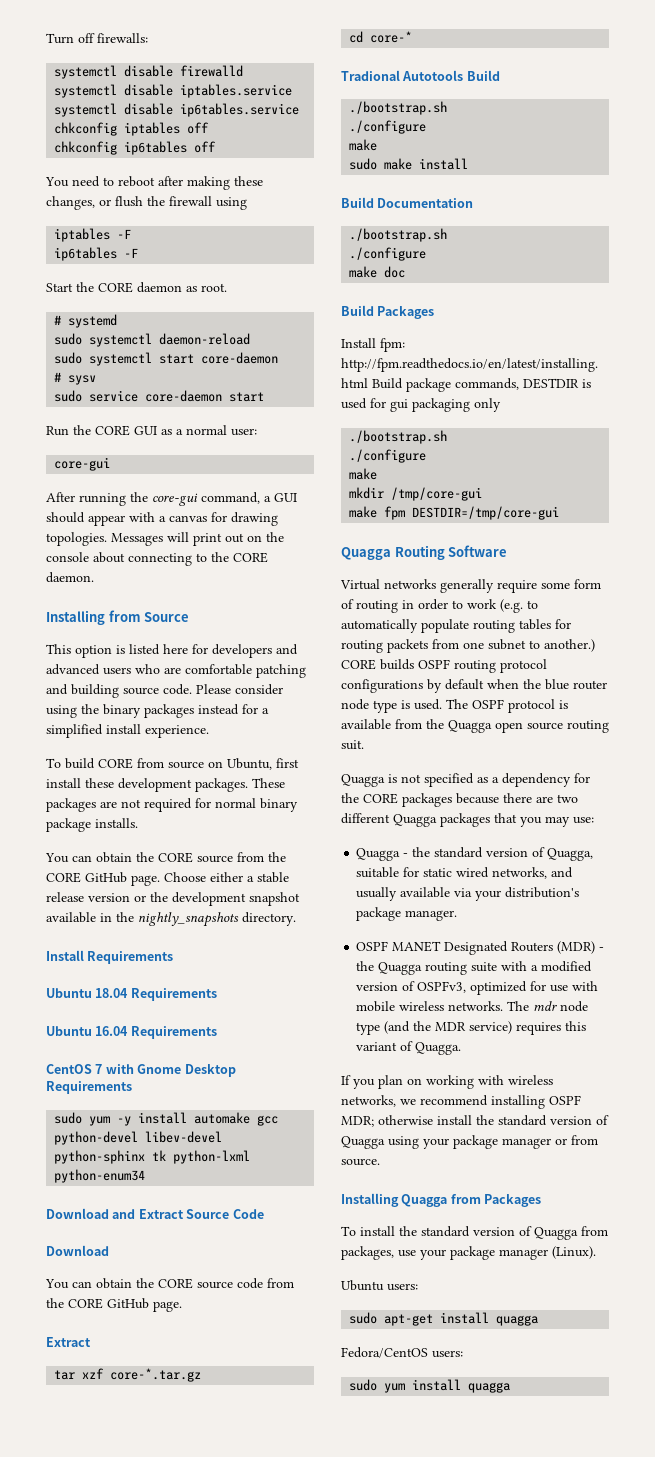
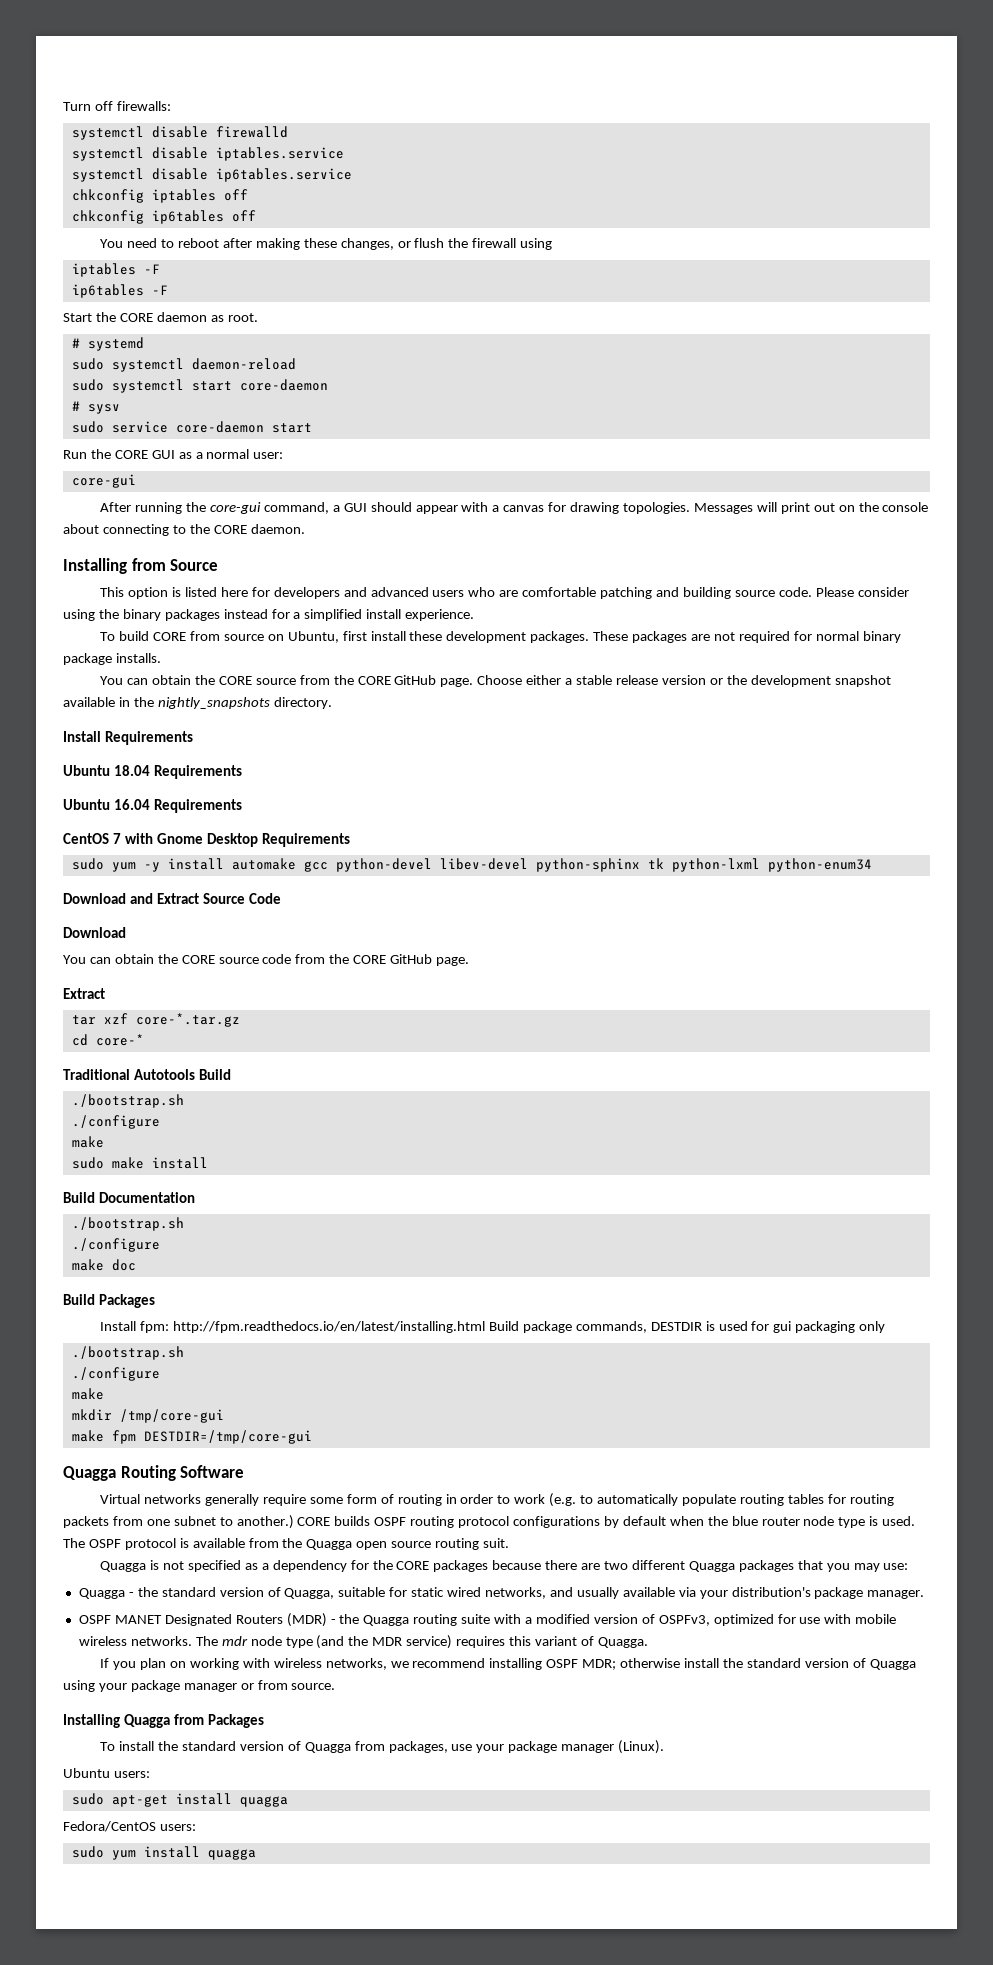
[341,70,400,81] Tradional -> [63,1069,130,1080] Traditional

